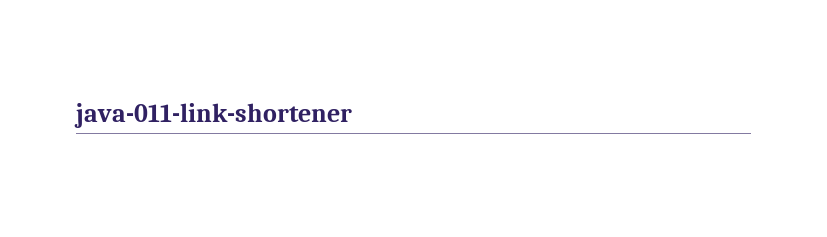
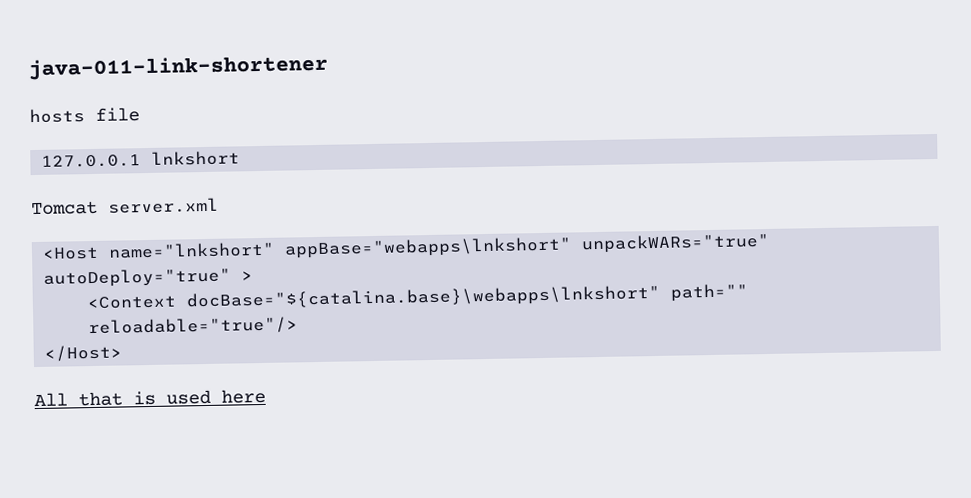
(352, 115) none -> [29,107,140,124] [41,150,241,168] [31,197,219,216] [42,232,771,260] [43,267,254,288] [87,283,749,311] [88,316,299,337] [44,344,123,362] [34,388,266,407] // hosts file // 127.0.0.1 lnkshort // Tomcat server.xml // <Host name="lnkshort" appBase="webapps\lnkshort" unpackWARs="true" autoDeploy="true" > // <Context docBase="${catalina.base}\webapps\lnkshort" path="" reloadable="true"/> // </Host> // All that is used here

